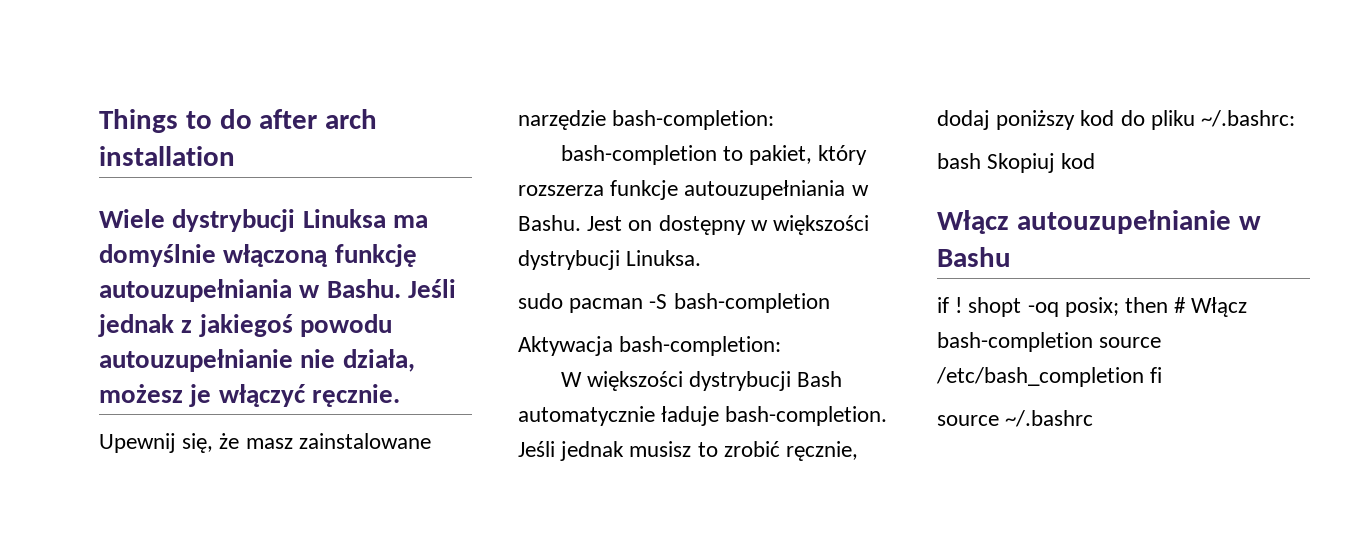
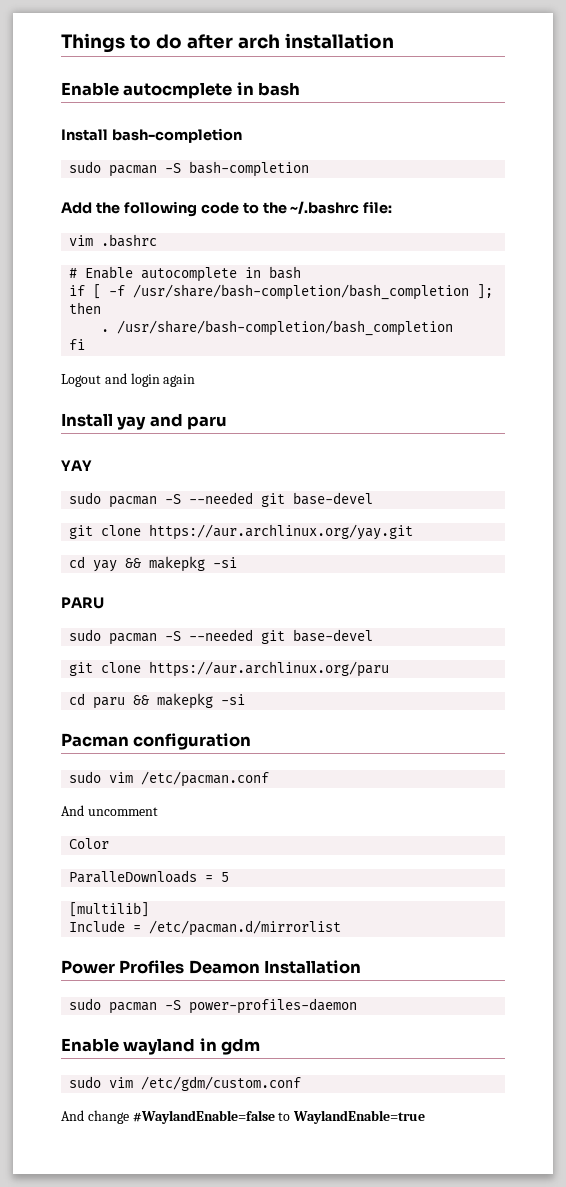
[99,209,428,232] [99,244,417,267] [99,279,456,302] [98,314,392,337] [99,349,415,372] [99,384,400,407] [99,433,431,453] [518,110,775,130] [560,145,868,165] [518,180,869,200] [518,215,870,235] [518,250,702,270] [518,293,830,313] [518,336,782,356] [560,371,843,391] [518,406,888,426] [518,441,859,461] [937,110,1296,130] [937,153,1096,173] [937,210,1261,234] [937,247,1011,267] [937,297,1248,317] [937,332,1162,352] [936,367,1163,387] [937,410,1094,427] Wiele dystrybucji Linuksa ma domyślnie włączoną funkcję autouzupełniania w Bashu. Jeśli jednak z jakiegoś powodu autouzupełnianie nie działa, możesz je włączyć ręcznie. // Upewnij się, że masz zainstalowane narzędzie bash-completion: // bash-completion to pakiet, który rozszerza funkcje autouzupełniania w Bashu. Jest on dostępny w większości dystrybucji Linuksa. // sudo pacman -S bash-completion // Aktywacja bash-completion: // W większości dystrybucji Bash automatycznie ładuje bash-completion. Jeśli jednak musisz to zrobić ręcznie, dodaj poniższy kod do pliku ~/.bashrc: // bash Skopiuj kod // Włącz autouzupełnianie w Bashu // if ! shopt -oq posix; then # Włącz bash-completion source /etc/bash_completion fi // source ~/.bashrc -> [61,82,301,99] [61,128,242,143] [69,161,310,177] [61,201,393,217] [69,234,158,247] [69,266,302,282] [69,284,494,300] [69,302,102,314] [101,320,454,336] [69,339,86,350] [61,373,196,387] [61,413,228,430] [61,460,92,471] [69,492,374,508] [69,524,414,540] [69,556,238,572] [61,597,104,609] [69,629,374,645] [69,661,390,677] [69,693,246,709] [61,733,252,750] [69,771,270,787] [61,805,158,816] [69,838,110,849] [69,870,230,883] [69,902,150,917] [69,920,342,936] [61,960,362,974] [69,998,358,1014] [61,1038,261,1055] [69,1076,302,1091] [61,1110,426,1124] Enable autocmplete in bash // Install bash-completion // sudo pacman -S bash-completion // Add the following code to the ~/.bashrc file: // vim .bashrc // # Enable autocomplete in bash // if [ -f /usr/share/bash-completion/bash_completion ]; then // . /usr/share/bash-completion/bash_completion // fi // Logout and login again // Install yay and paru // YAY // sudo pacman -S --needed git base-devel // git clone https://aur.archlinux.org/yay.git // cd yay && makepkg -si // PARU // sudo pacman -S --needed git base-devel // git clone https://aur.archlinux.org/paru // cd paru && makepkg -si // Pacman configuration // sudo vim /etc/pacman.conf // And uncomment // Color // ParalleDownloads = 5 // [multilib] // Include = /etc/pacman.d/mirrorlist // Power Profiles Deamon Installation // sudo pacman -S power-profiles-daemon // Enable wayland in gdm // sudo vim /etc/gdm/custom.conf // And change #WaylandEnable=false to WaylandEnable=true

